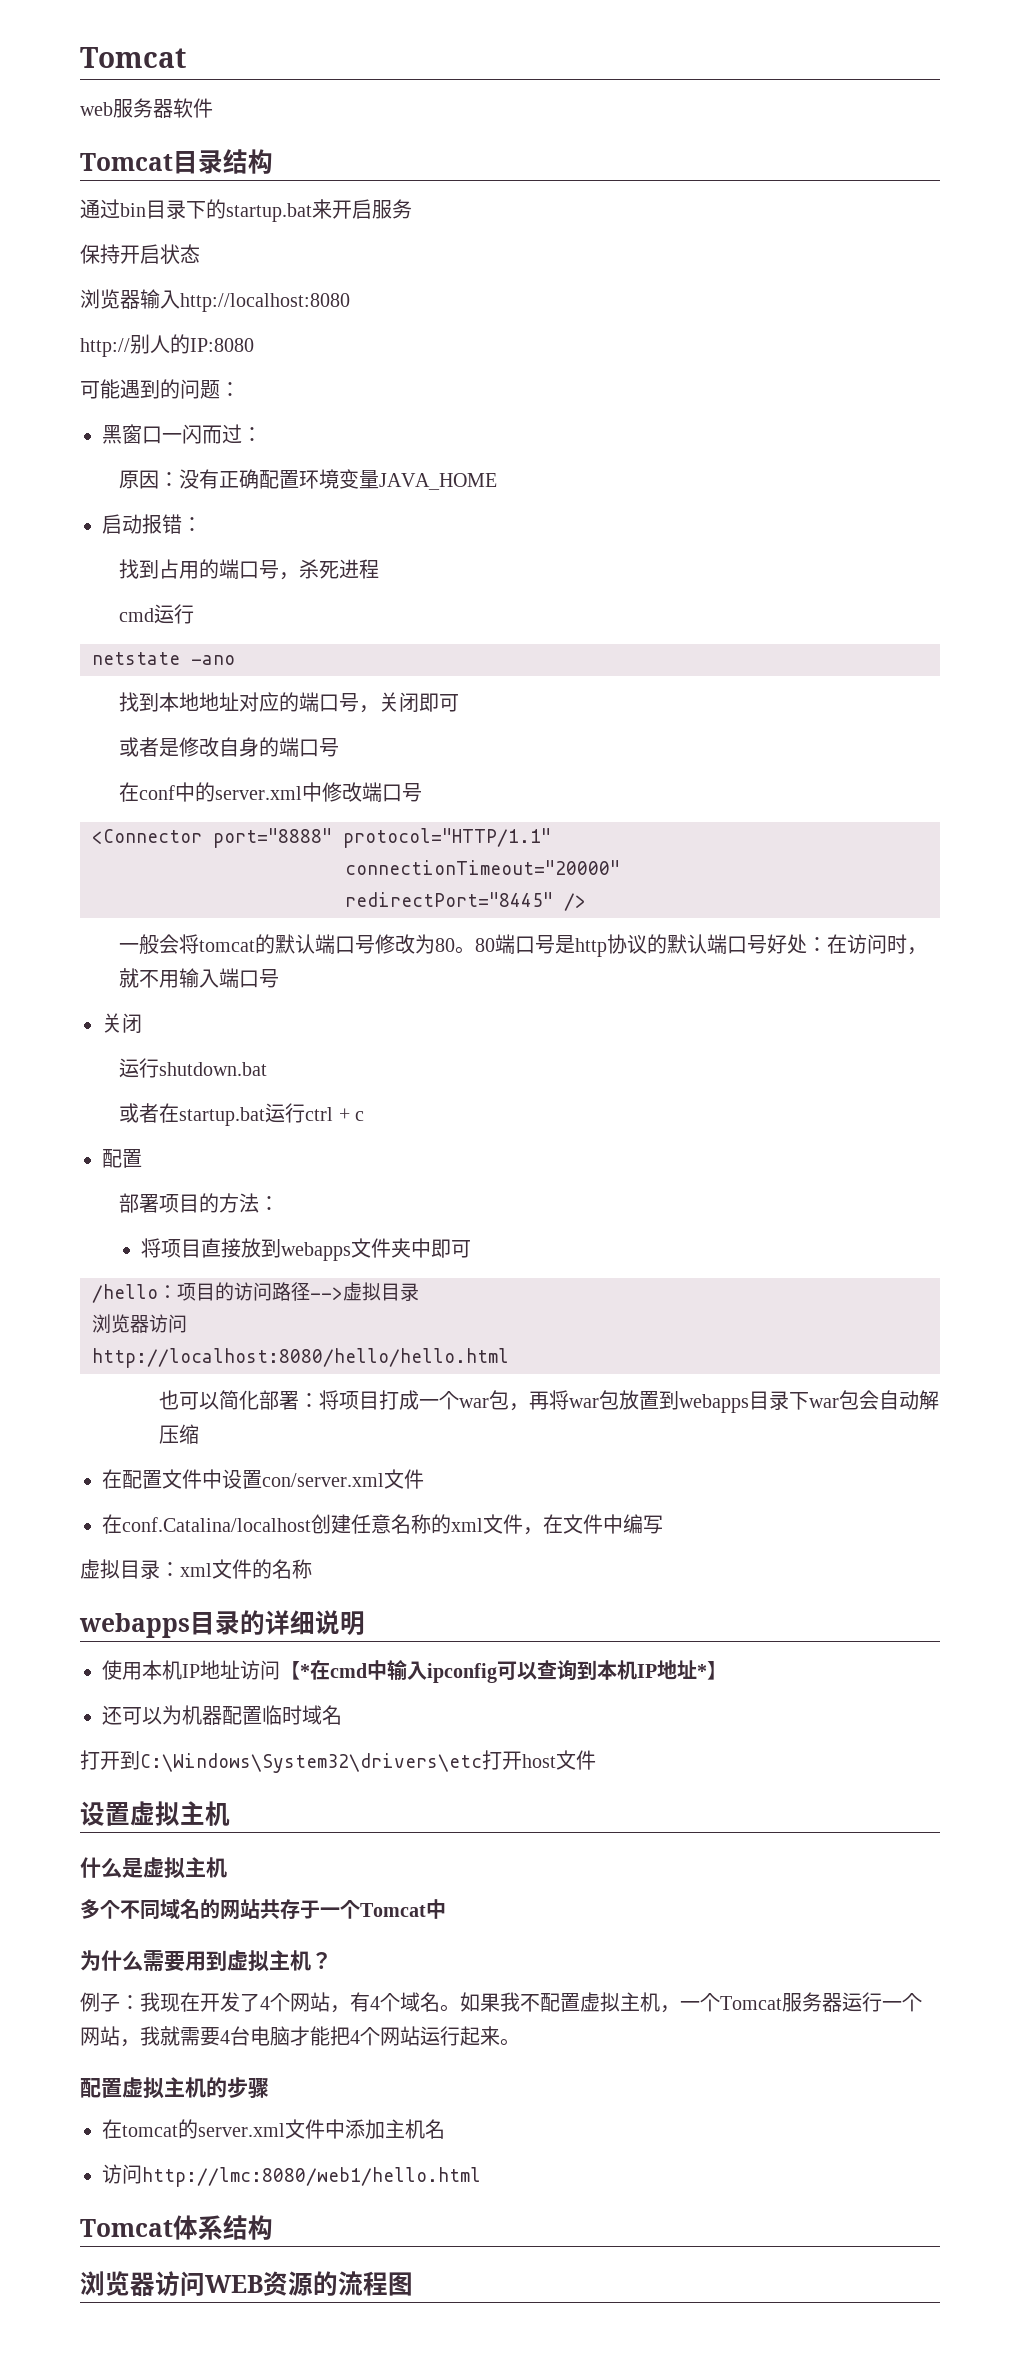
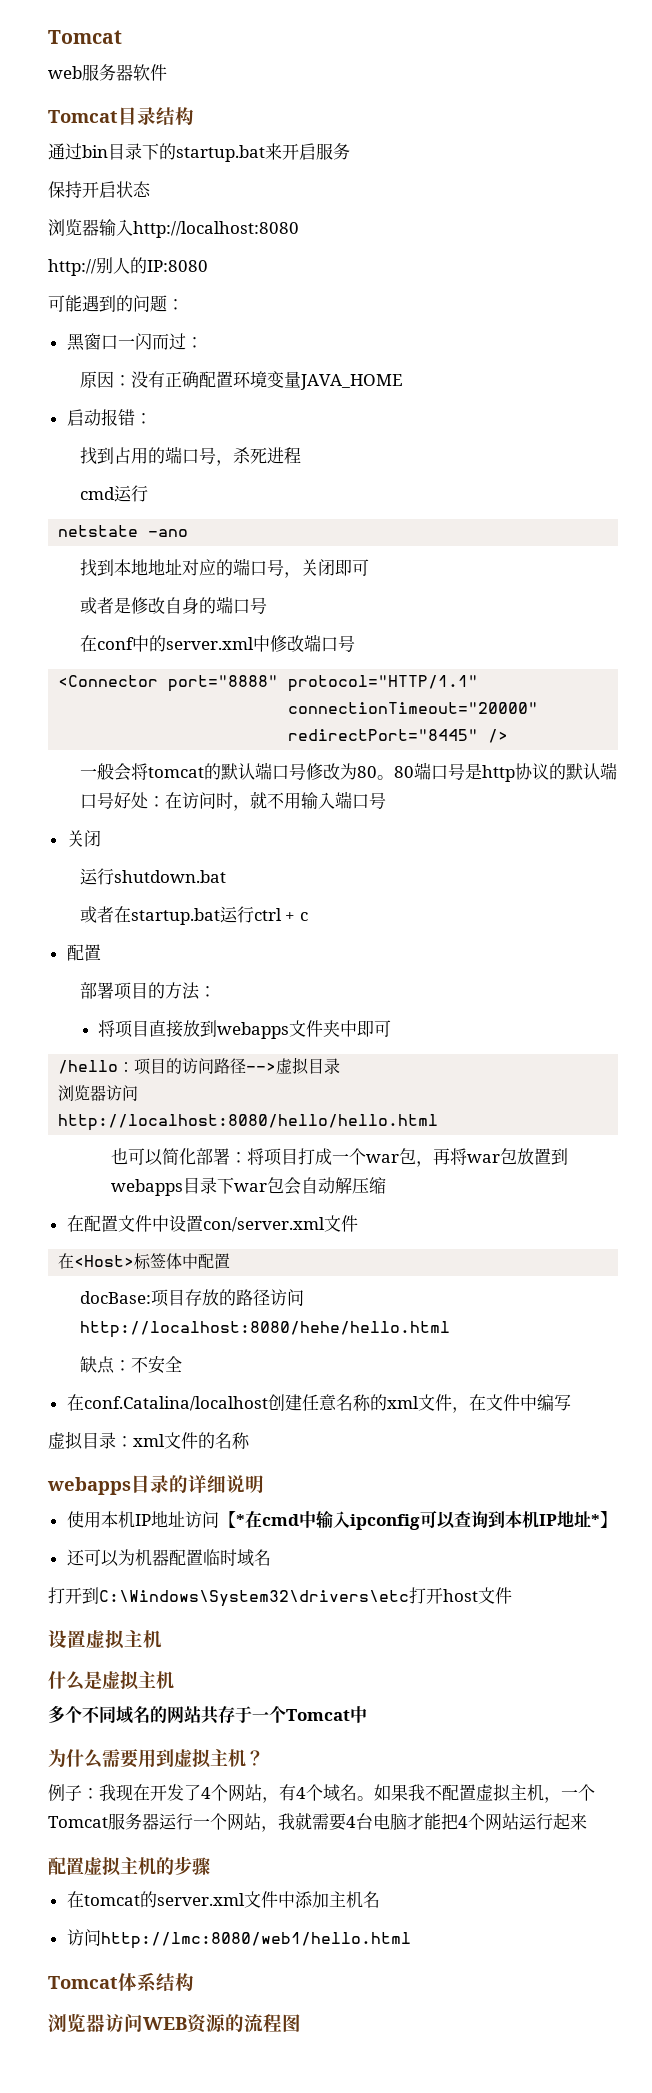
(424, 1479) none -> [58,1253,231,1270] [79,1289,304,1307] [79,1321,450,1338] [79,1356,182,1374] // 在<Host>标签体中配置 // docBase:项目存放的路径访问http://localhost:8080/hehe/hello.html // 缺点：不安全
[500,2038,520,2046] 。 -> (587, 1821) none

